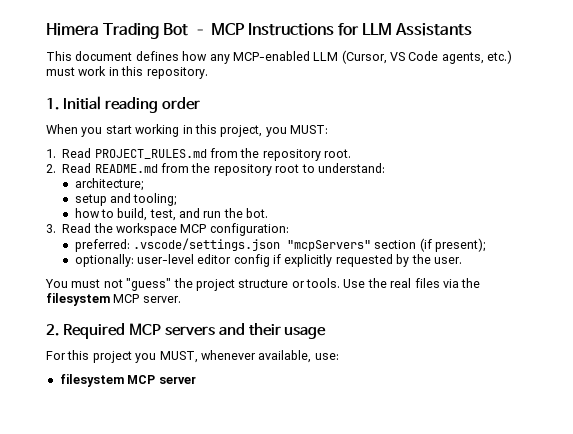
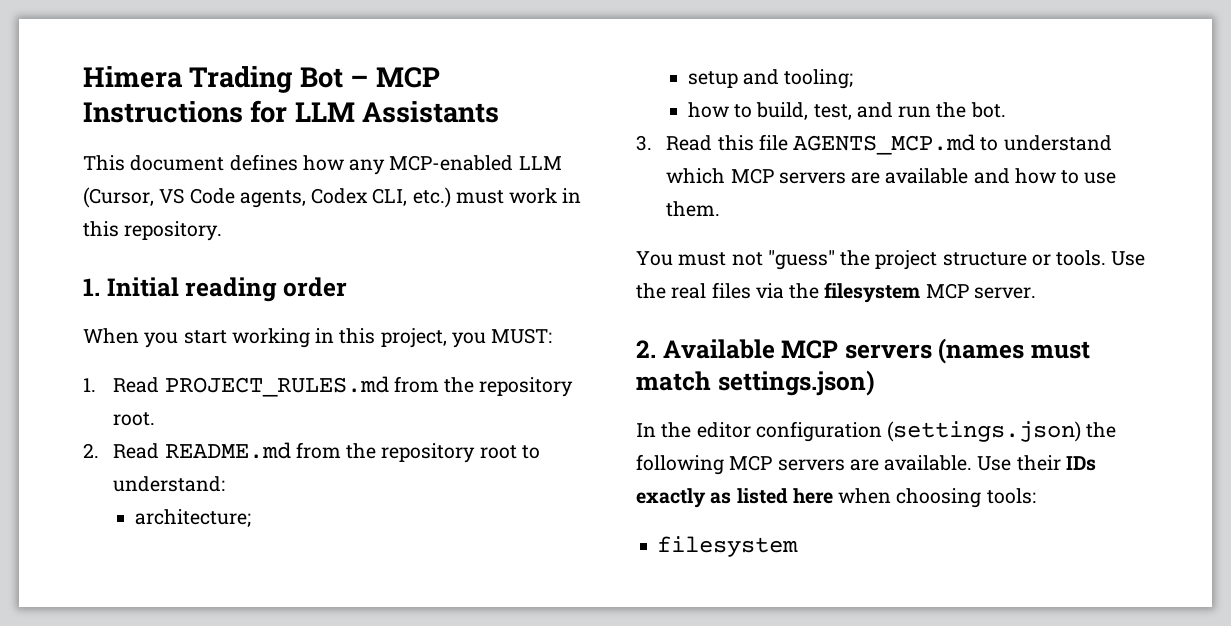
(484, 58) none -> [311,188,408,206] Codex CLI,
[93,223,289,236] [74,238,486,252] [74,254,462,267] the workspace MCP configuration: // preferred: .vscode/settings.json "mcpServers" section (if present); // optionally: user-level editor config if explicitly requested by the user. -> [717,134,1112,155] [666,168,1117,184] [666,201,721,217] this file AGENTS_MCP.md to understand which MCP servers are available and how to use them.
[62,323,327,339] [46,350,339,363] [59,374,196,387] Required MCP servers and their usage // For this project you MUST, whenever available, use: // filesystem MCP server -> [662,338,1091,364] [636,370,875,396] [636,421,1117,442] [636,454,1096,475] [636,488,1036,508] [657,536,799,557] Available MCP servers (names must match settings.json) // In the editor configuration (settings.json) the following MCP servers are available. Use their IDs exactly as listed here when choosing tools: // filesystem

